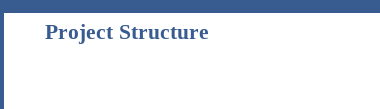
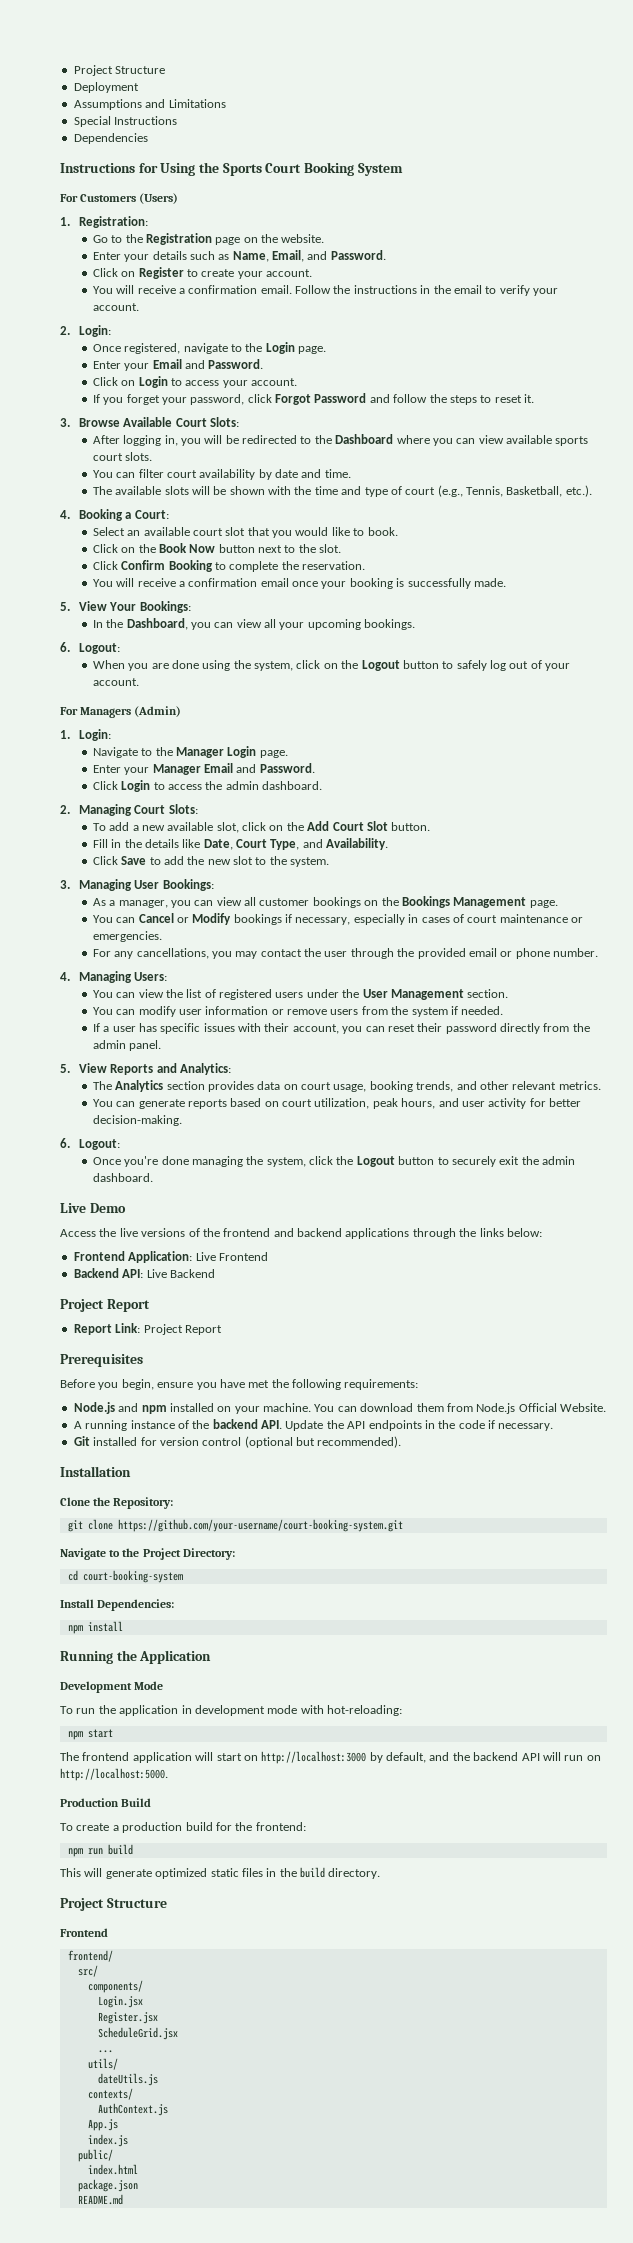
[45,24,209,44] Project Structure -> [73,65,166,76] [73,82,139,93] [73,99,226,110] [73,116,178,127] [73,133,148,144] [60,162,403,176] [60,193,179,204] [60,216,149,228] [92,233,325,245] [92,250,386,262] [92,267,313,279] [92,285,559,296] [92,303,139,311] [60,325,112,337] [92,342,327,354] [92,359,264,371] [92,376,298,388] [92,393,535,405] [60,417,240,427] [92,434,589,446] [92,452,153,461] [92,469,351,480] [92,485,592,497] [60,509,169,521] [92,527,398,538] [92,543,342,553] [92,560,366,572] [92,578,506,589] [60,601,191,613] [92,618,416,630] [60,642,121,654] [92,660,571,671] [92,678,139,686] [60,706,182,718] [60,729,112,741] [92,746,288,758] [92,763,315,775] [92,780,323,792] [60,804,198,816] [92,821,431,833] [92,838,389,850] [92,856,330,867] [60,879,214,891] [92,896,558,908] [92,913,584,925] [92,931,162,942] [92,948,599,959] [60,971,168,983] [92,989,509,1000] [92,1006,504,1017] [92,1023,590,1034] [92,1040,162,1051] [60,1063,232,1075] [92,1080,601,1092] [92,1098,582,1109] [92,1115,182,1126] [60,1138,121,1150] [92,1156,576,1167] [92,1173,153,1182] [60,1203,126,1213] [60,1228,542,1239] [73,1251,268,1263] [73,1268,215,1278] [60,1299,150,1312] [73,1323,222,1335] [60,1354,143,1367] [60,1379,419,1390] [73,1402,606,1414] [73,1419,554,1431] [73,1436,402,1448] [60,1466,131,1477] [60,1497,174,1509] [67,1519,403,1532] [60,1548,235,1560] [67,1570,183,1583] [60,1599,175,1611] [67,1621,123,1634] [60,1650,212,1664] [60,1681,164,1693] [60,1705,402,1716] [67,1729,113,1740] [60,1751,601,1764] [60,1768,168,1781] [60,1798,152,1807] [60,1822,306,1833] [67,1844,133,1857] [60,1867,381,1879] [60,1898,167,1911] [60,1928,108,1937] [67,1950,113,1962] [77,1965,98,1977] [87,1980,143,1993] [97,1996,143,2008] [97,2012,158,2024] [97,2027,178,2040] [97,2050,113,2053] [87,2058,118,2070] [97,2073,158,2086] [87,2088,133,2100] [97,2103,168,2116] [87,2119,118,2131] [87,2134,128,2147] [77,2149,113,2162] [87,2164,138,2175] [77,2179,138,2192] [77,2194,123,2205] Project Structure // Deployment // Assumptions and Limitations // Special Instructions // Dependencies // Instructions for Using the Sports Court Booking System // For Customers (Users) // 1. Registration: // Go to the Registration page on the website. // Enter your details such as Name, Email, and Password. // Click on Register to create your account. // You will receive a confirmation email. Follow the instructions in the email to verify your account. // 2. Login: // Once registered, navigate to the Login page. // Enter your Email and Password. // Click on Login to access your account. // If you forget your password, click Forgot Password and follow the steps to reset it. // 3. Browse Available Court Slots: // After logging in, you will be redirected to the Dashboard where you can view available sports court slots. // You can filter court availability by date and time. // The available slots will be shown with the time and type of court (e.g., Tennis, Basketball, etc.). // 4. Booking a Court: // Select an available court slot that you would like to book. // Click on the Book Now button next to the slot. // Click Confirm Booking to complete the reservation. // You will receive a confirmation email once your booking is successfully made. // 5. View Your Bookings: // In the Dashboard, you can view all your upcoming bookings. // 6. Logout: // When you are done using the system, click on the Logout button to safely log out of your account. // For Managers (Admin) // 1. Login: // Navigate to the Manager Login page. // Enter your Manager Email and Password. // Click Login to access the admin dashboard. // 2. Managing Court Slots: // To add a new available slot, click on the Add Court Slot button. // Fill in the details like Date, Court Type, and Availability. // Click Save to add the new slot to the system. // 3. Managing User Bookings: // As a manager, you can view all customer bookings on the Bookings Management page. // You can Cancel or Modify bookings if necessary, especially in cases of court maintenance or emergencies. // For any cancellations, you may contact the user through the provided email or phone number. // 4. Managing Users: // You can view the list of registered users under the User Management section. // You can modify user information or remove users from the system if needed. // If a user has specific issues with their account, you can reset their password directly from the admin panel. // 5. View Reports and Analytics: // The Analytics section provides data on court usage, booking trends, and other relevant metrics. // You can generate reports based on court utilization, peak hours, and user activity for better decision-making. // 6. Logout: // Once you're done managing the system, click the Logout button to securely exit the admin dashboard. // Live Demo // Access the live versions of the frontend and backend applications through the links below: // Frontend Application: Live Frontend // Backend API: Live Backend // Project Report // Report Link: Project Report // Prerequisites // Before you begin, ensure you have met the following requirements: // Node.js and npm installed on your machine. You can download them from Node.js Official Website. // A running instance of the backend API. Update the API endpoints in the code if necessary. // Git installed for version control (optional but recommended). // Installation // Clone the Repository: // git clone https://github.com/your-username/court-booking-system.git // Navigate to the Project Directory: // cd court-booking-system // Install Dependencies: // npm install // Running the Application // Development Mode // To run the application in development mode with hot-reloading: // npm start // The frontend application will start on http://localhost:3000 by default, and the backend API will run on http://localhost:5000. // Production Build // To create a production build for the frontend: // npm run build // This will generate optimized static files in the build directory. // Project Structure // Frontend // frontend/ // src/ // components/ // Login.jsx // Register.jsx // ScheduleGrid.jsx // ... // utils/ // dateUtils.js // contexts/ // AuthContext.js // App.js // index.js // public/ // index.html // package.json // README.md

